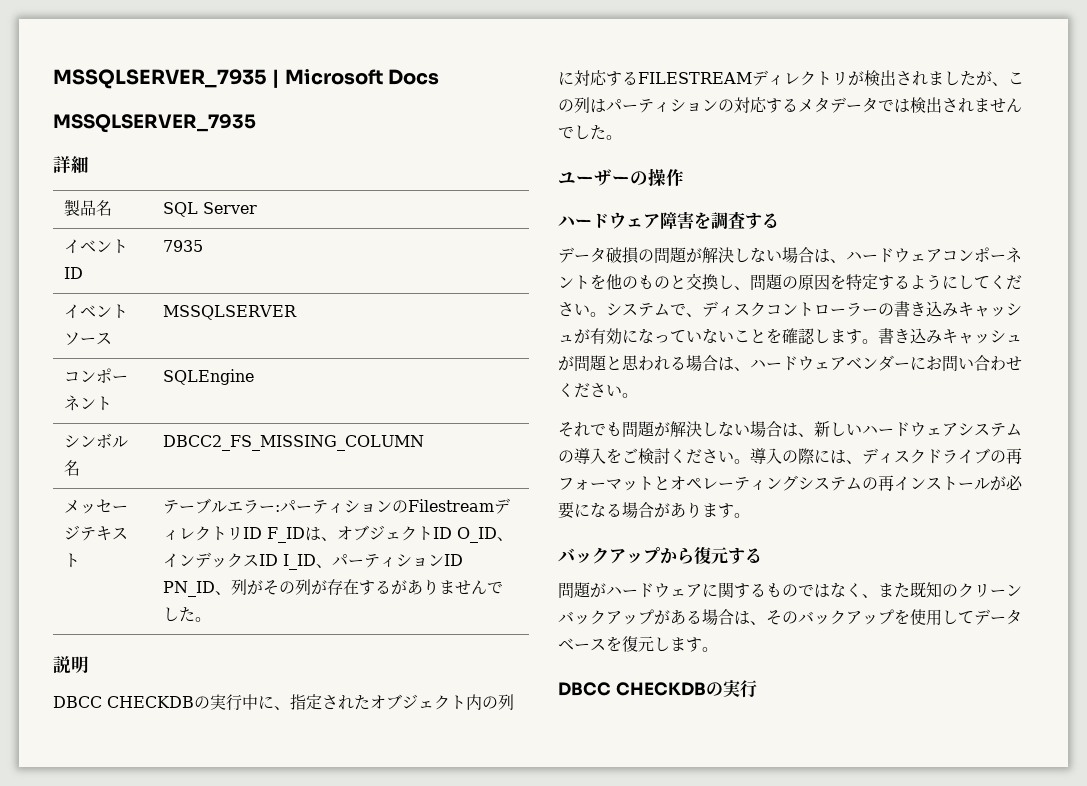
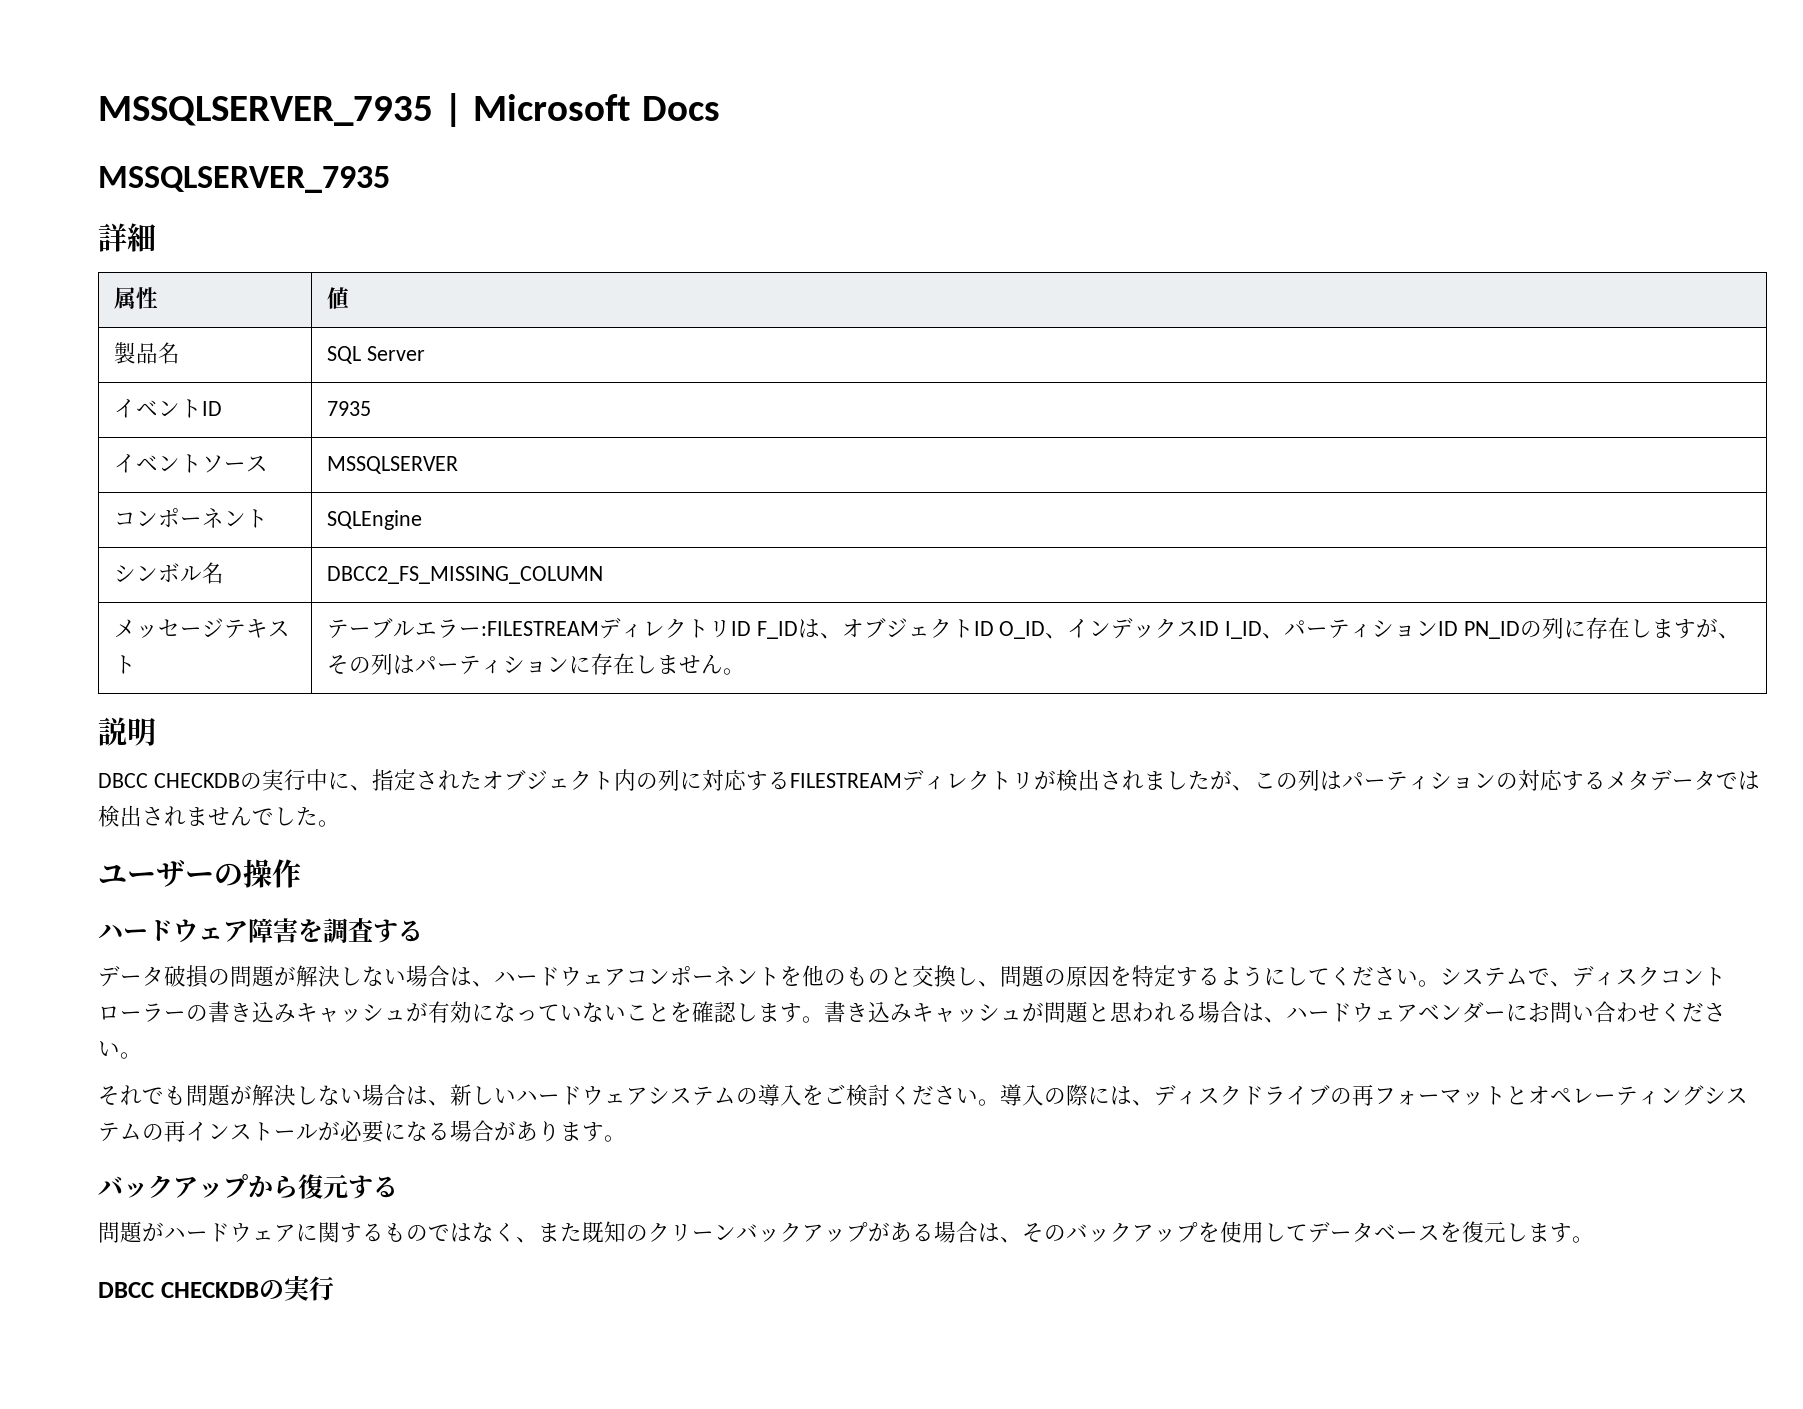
(89, 164) none -> [113,287,158,309] [326,287,349,309] // 属性 | 値
[274,499,494,514] :パーティションのFilestream -> [480,621,599,636] :FILESTREAM
[214,579,503,595] [162,607,195,622] 、列がその列が存在するがありませんでした -> [1519,617,1740,639] [326,653,723,675] の列に存在しますが、その列はパーティションに存在しません

